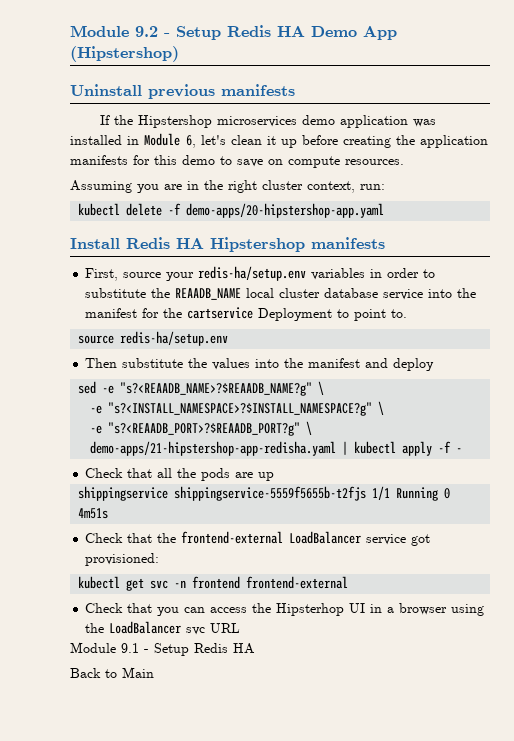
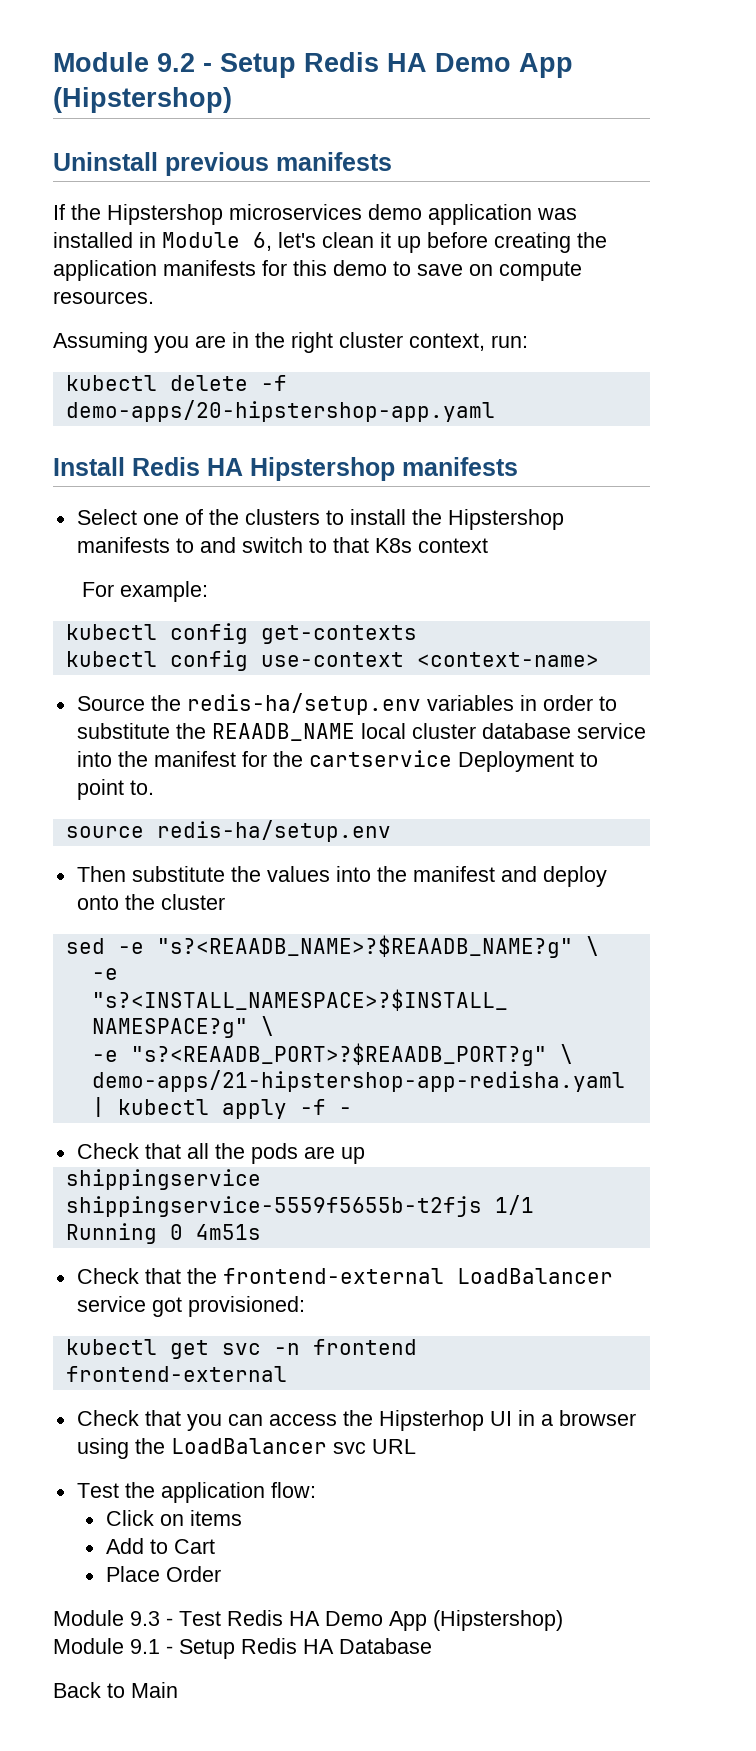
[85,268,195,281] First, source your -> [76,509,564,530] [76,537,488,553] [82,581,209,602] [65,623,417,644] [65,650,599,671] [76,695,181,711] Select one of the clusters to install the Hipstershop manifests to and switch to that K8s context // For example: // kubectl config get-contexts // kubectl config use-context <context-name> // Source the
(435, 364) none -> [76,894,225,910] onto the cluster
(241, 628) none -> [76,1482,316,1503] [105,1510,242,1526] [105,1538,215,1554] [105,1566,221,1582] [53,1610,563,1631] // Test the application flow: // Click on items // Add to Cart // Place Order // Module 9.3 - Test Redis HA Demo App (Hipstershop)
(255, 648) none -> [339,1638,432,1654] Database

